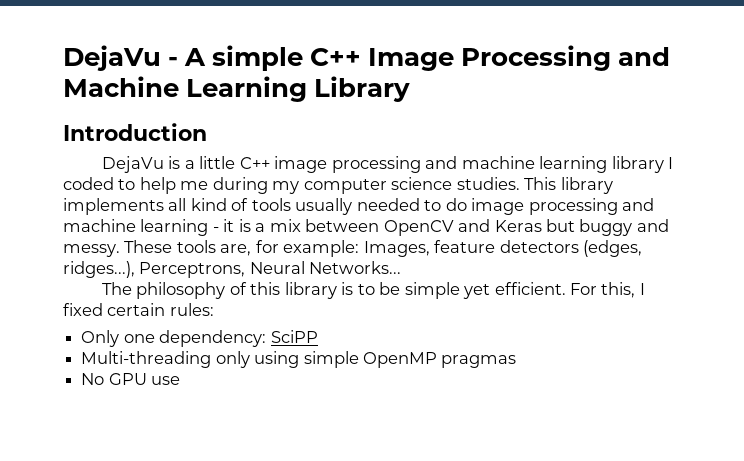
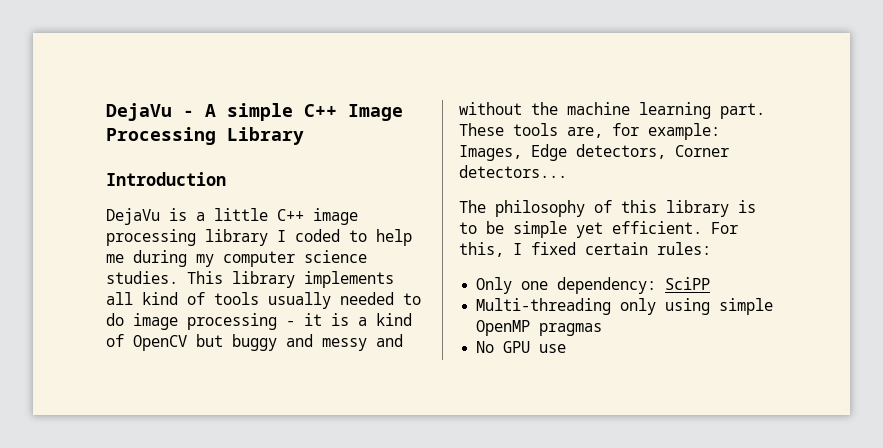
[618,47,671,66] [63,76,308,102] and Machine Learning -> (216, 136) none
[425,156,608,173] and machine learning -> (196, 237) none
[622,198,655,211] [63,219,209,236] and machine learning -> (277, 321) none
[269,219,669,236] [63,244,120,257] mix between OpenCV and Keras but buggy and messy. -> [376,313,412,326] [106,334,403,351] [459,102,765,119] kind of OpenCV but buggy and messy and without the machine learning part.
[434,240,643,257] [63,261,402,278] feature detectors (edges, ridges...), Perceptrons, Neural Networks... -> [531,144,729,161] [459,165,567,178] Edge detectors, Corner detectors...

